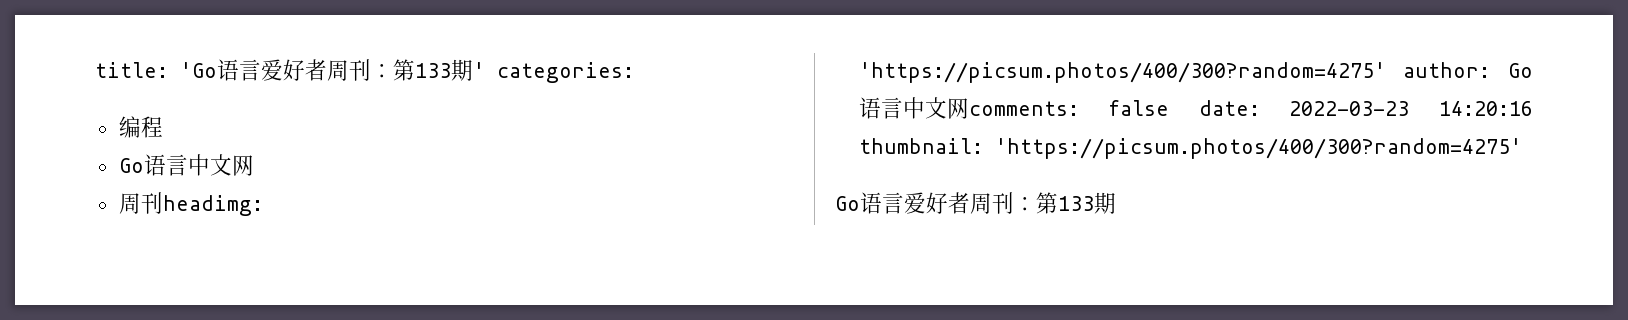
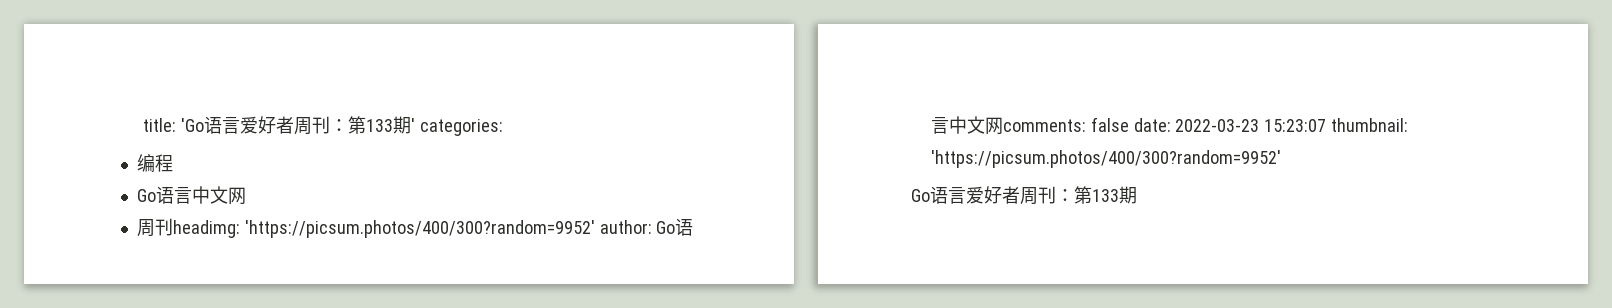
[858,62,1386,83] 'https://picsum.photos/400/300?random=4275' -> [244,220,595,238] 'https://picsum.photos/400/300?random=9952'
[1439,101,1533,116] [858,138,1522,159] 14:20:16 thumbnail: 'https://picsum.photos/400/300?random=4275' -> [1264,118,1409,132] [930,150,1281,168] 15:23:07 thumbnail: 'https://picsum.photos/400/300?random=9952'

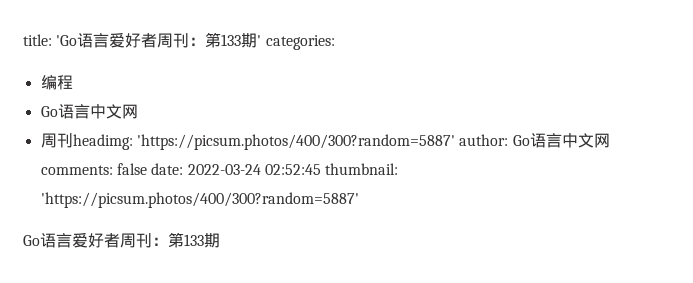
[244,220,595,238] 'https://picsum.photos/400/300?random=9952' -> [136,134,455,150] 'https://picsum.photos/400/300?random=5887'
[1175,118,1409,132] [930,150,1281,168] 2022-03-23 15:23:07 thumbnail: 'https://picsum.photos/400/300?random=9952' -> [187,163,399,175] [40,192,359,208] 2022-03-24 02:52:45 thumbnail: 'https://picsum.photos/400/300?random=5887'

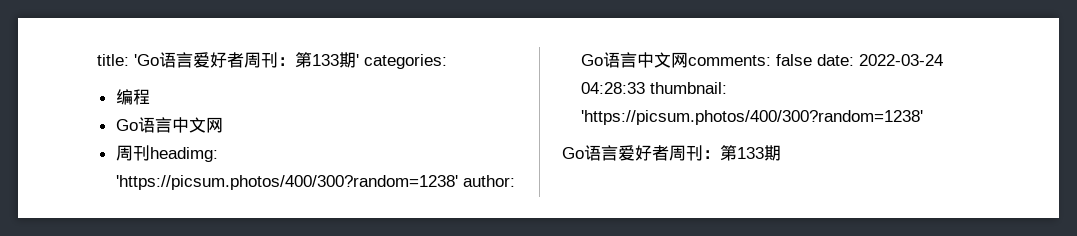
[136,134,455,150] 'https://picsum.photos/400/300?random=5887' -> [115,175,458,190] 'https://picsum.photos/400/300?random=1238'
[264,163,399,175] [40,192,359,208] 02:52:45 thumbnail: 'https://picsum.photos/400/300?random=5887' -> [580,82,727,94] [580,110,923,125] 04:28:33 thumbnail: 'https://picsum.photos/400/300?random=1238'

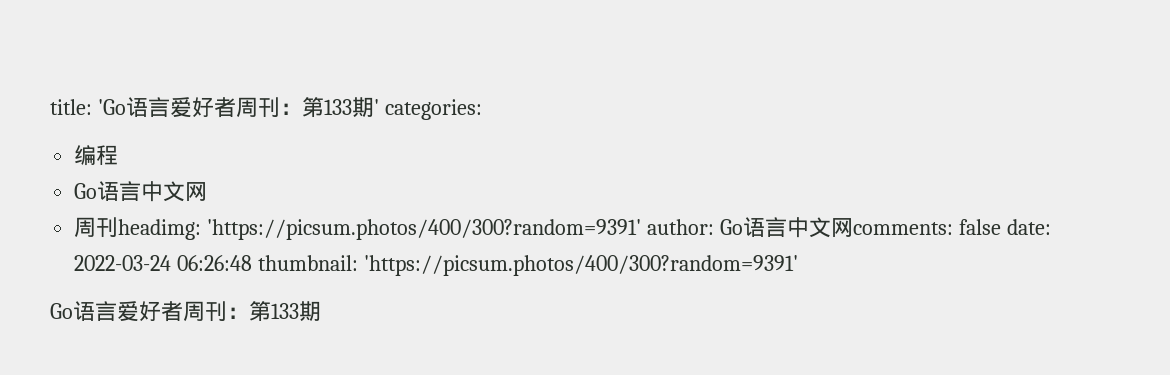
[115,175,458,190] 'https://picsum.photos/400/300?random=1238' -> [207,219,642,240] 'https://picsum.photos/400/300?random=9391'
[580,82,727,94] [580,110,923,125] 04:28:33 thumbnail: 'https://picsum.photos/400/300?random=1238' -> [177,255,799,276] 06:26:48 thumbnail: 'https://picsum.photos/400/300?random=9391'

